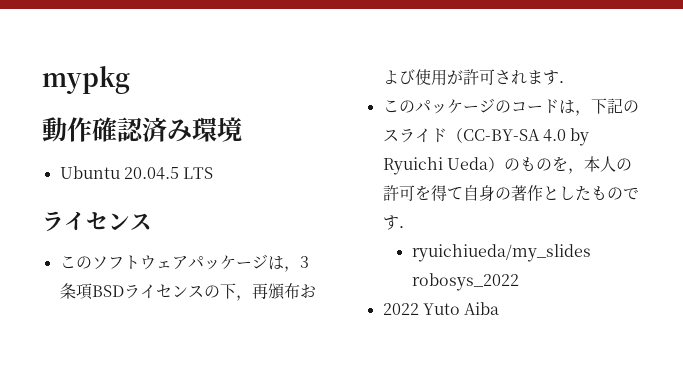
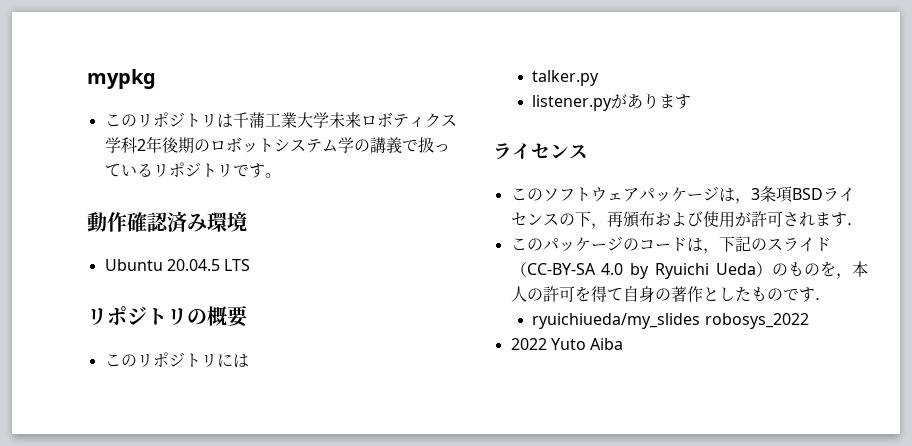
(130, 80) none -> [104,112,457,128] [104,136,450,154] [104,162,281,178] // このリポジトリは千蒲工業大学未来ロボティクス学科2年後期のロボットシステム学の講義で扱っているリポジトリです。
(214, 173) none -> [87,306,248,327] [104,352,249,368] [532,70,600,86] [532,93,692,111] // リポジトリの概要 // このリポジトリには // talker.py // listener.pyがあります

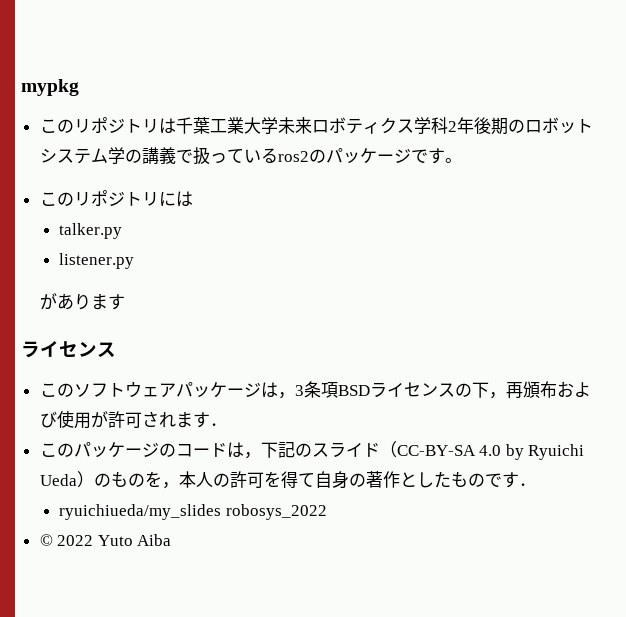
[248,112,265,128] 蒲 -> [192,117,210,134] 葉
[152,162,281,178] [87,211,247,232] [104,259,251,271] [87,306,248,327] リポジトリです。 // 動作確認済み環境 // Ubuntu 20.04.5 LTS // リポジトリの概要 -> [277,148,462,164] ros2のパッケージです。
(613, 103) none -> (135, 261) //
(809, 321) none -> [39,534,53,546] ©

